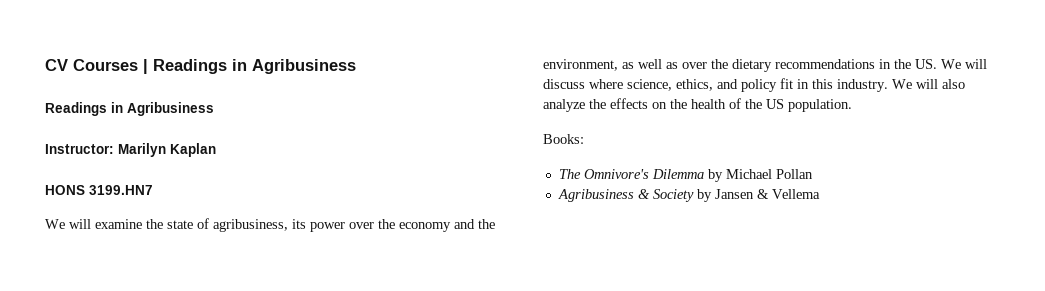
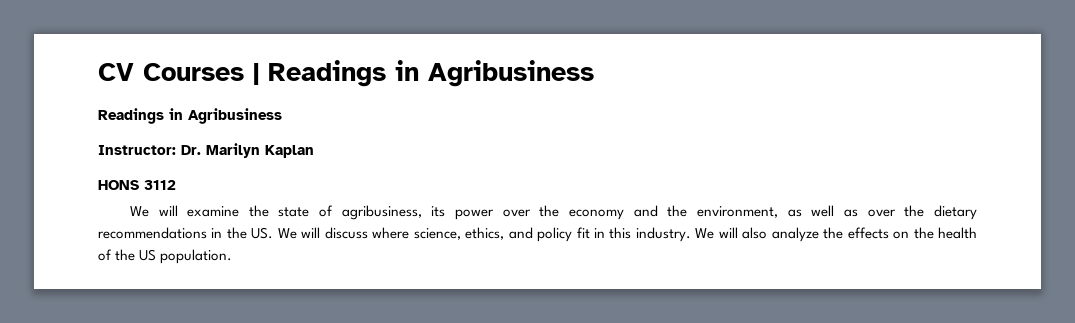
(114, 149) none -> [181,145,201,155] Dr.
[89,185,153,195] 3199.HN7 -> [144,180,176,190] 3112
[543,134,584,144] [558,169,813,182] [557,189,820,202] // Books: // The Omnivore's Dilemma by Michael Pollan // Agribusiness & Society by Jansen & Vellema -> (233, 256) none

